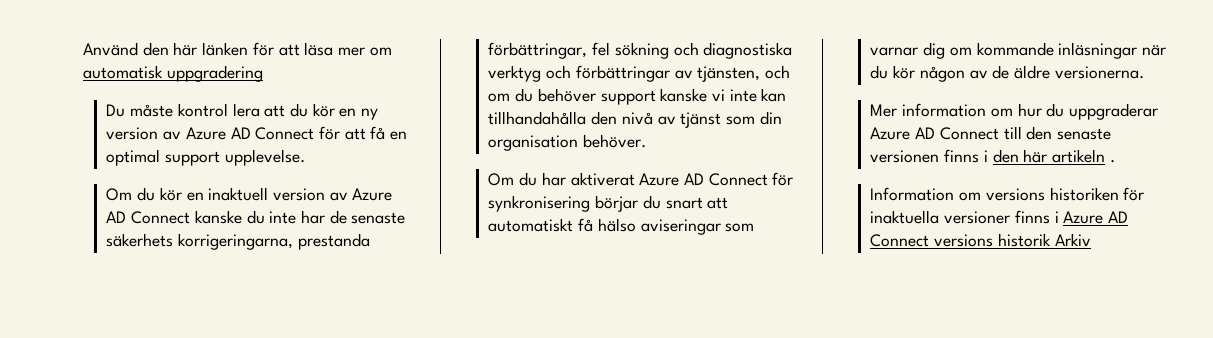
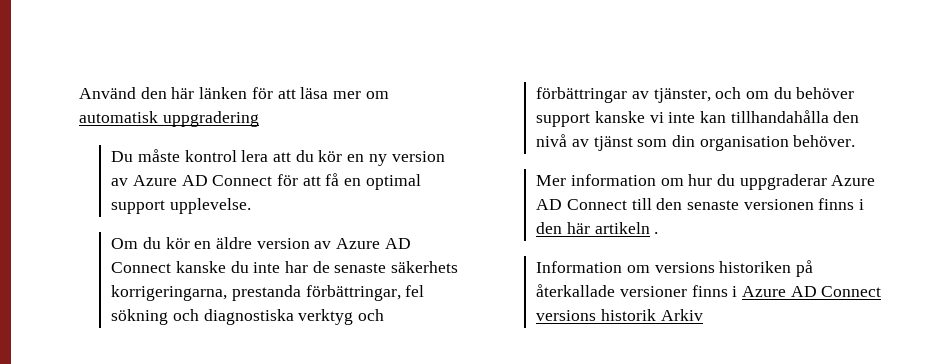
[208,187,269,201] inaktuell -> [215,237,252,249] äldre
[697,66,761,82] tjänsten, -> [653,88,711,103] tjänster,
[488,172,794,186] [488,195,729,212] [488,218,755,235] [870,42,1166,59] [870,65,1144,82] // Om du har aktiverat Azure AD Connect för synkronisering börjar du snart att automatiskt få hälso aviseringar som varnar dig om kommande inläsningar när du kör någon av de äldre versionerna. -> (856, 141) none
[1123,187,1145,201] [870,210,940,224] för inaktuella -> [795,260,813,277] [536,284,616,297] på återkallade

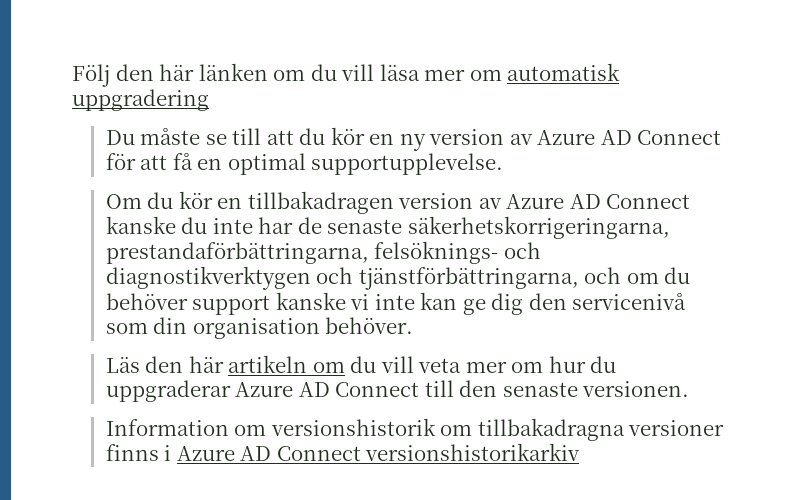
[79,87,136,99] Använd -> [72,64,110,87] Följ
[251,87,296,99] för att -> [273,64,375,81] om du vill
[184,150,269,162] kontrol lera -> [205,128,262,145] se till
[111,198,251,214] support upplevelse. -> [311,153,504,175] supportupplevelse.
[215,237,252,249] äldre -> [247,191,394,214] tillbakadragen
[391,261,459,273] [111,285,425,301] [111,309,384,325] [536,87,711,103] säkerhets korrigeringarna, prestanda förbättringar, fel sökning och diagnostiska verktyg och förbättringar av tjänster, -> [407,216,670,239] [105,241,541,264] [105,266,579,290] säkerhetskorrigeringarna, prestandaförbättringarna, felsöknings- och diagnostikverktygen och tjänstförbättringarna,
[730,110,860,123] [536,134,633,151] tillhandahålla den nivå av tjänst -> [462,293,687,315] ge dig den servicenivå
[536,174,656,186] Mer information -> [105,355,507,373] Läs den här artikeln om du vill veta mer
[743,198,865,210] [536,222,659,234] [536,260,813,277] [536,284,616,297] versionen finns i den här artikeln . // Information om versions historiken på återkallade -> [582,381,690,397] [105,418,625,441] versionen. // Information om versionshistorik om tillbakadragna
[536,309,703,321] versions historik Arkiv -> [365,443,581,461] versionshistorikarkiv

